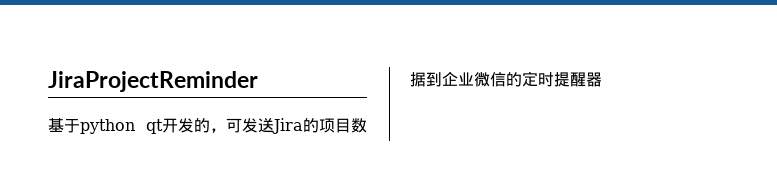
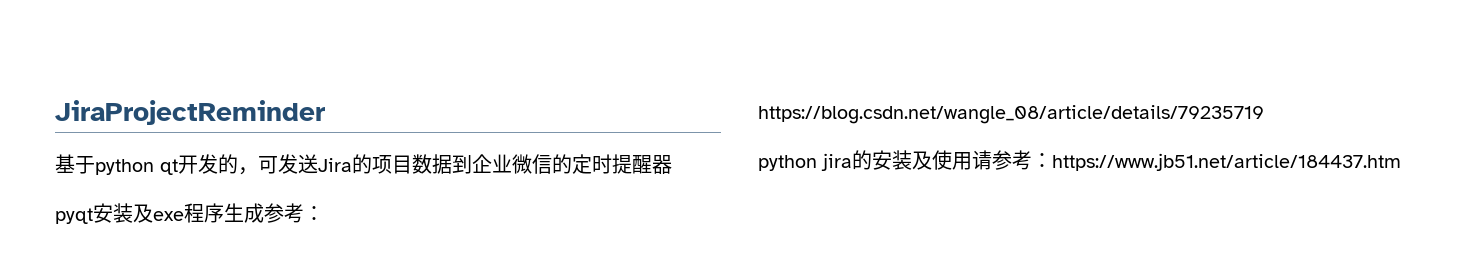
(602, 79) none -> [55,203,324,224] [758,105,1264,124] [758,150,1401,171] // pyqt安装及exe程序生成参考：https://blog.csdn.net/wangle_08/article/details/79235719 // python jira的安装及使用请参考：https://www.jb51.net/article/184437.htm

